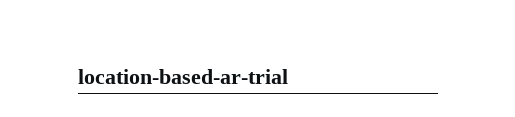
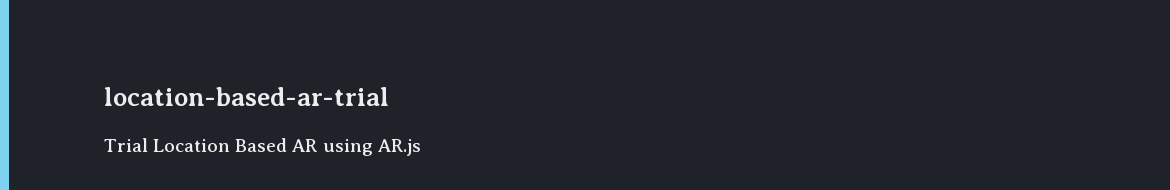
(288, 76) none -> [104,138,421,156] // Trial Location Based AR using AR.js

